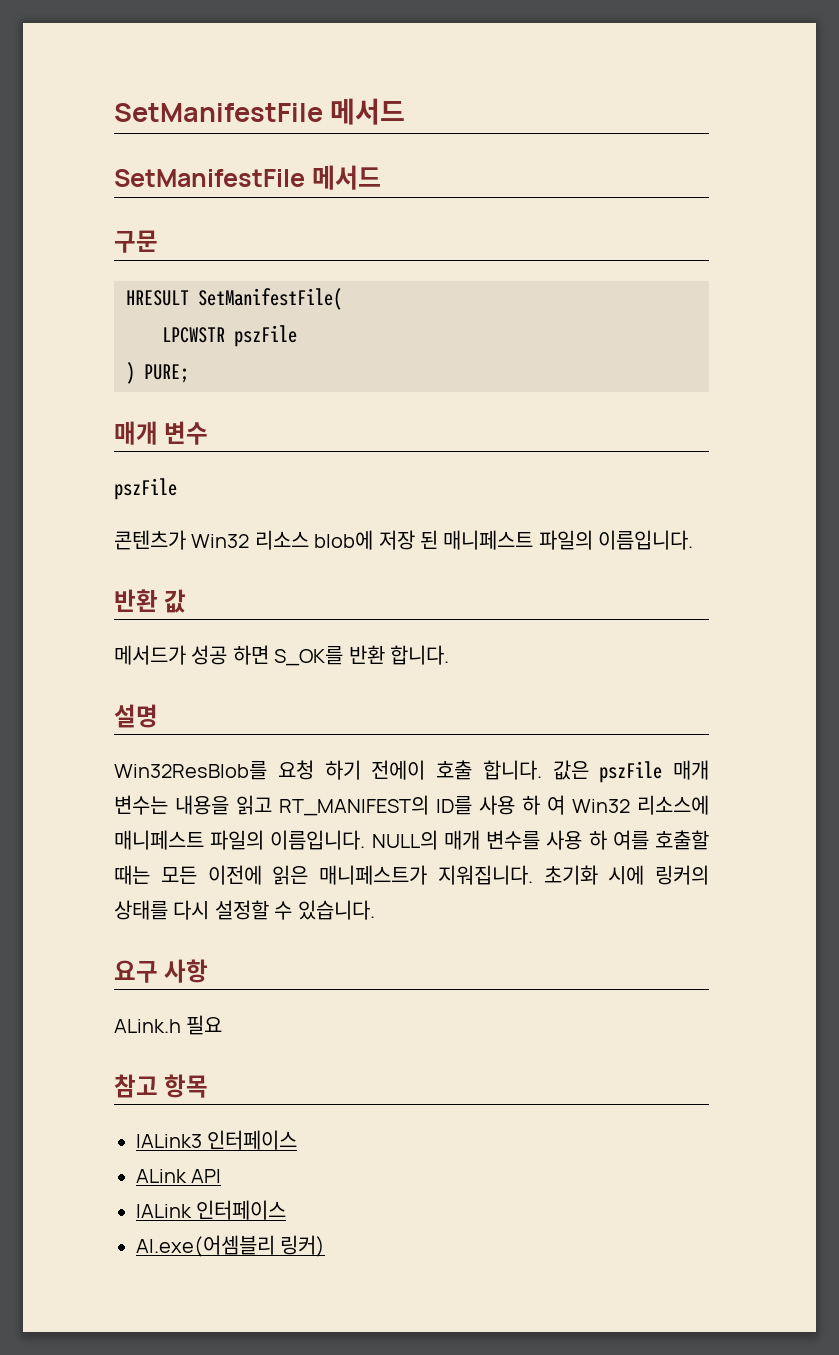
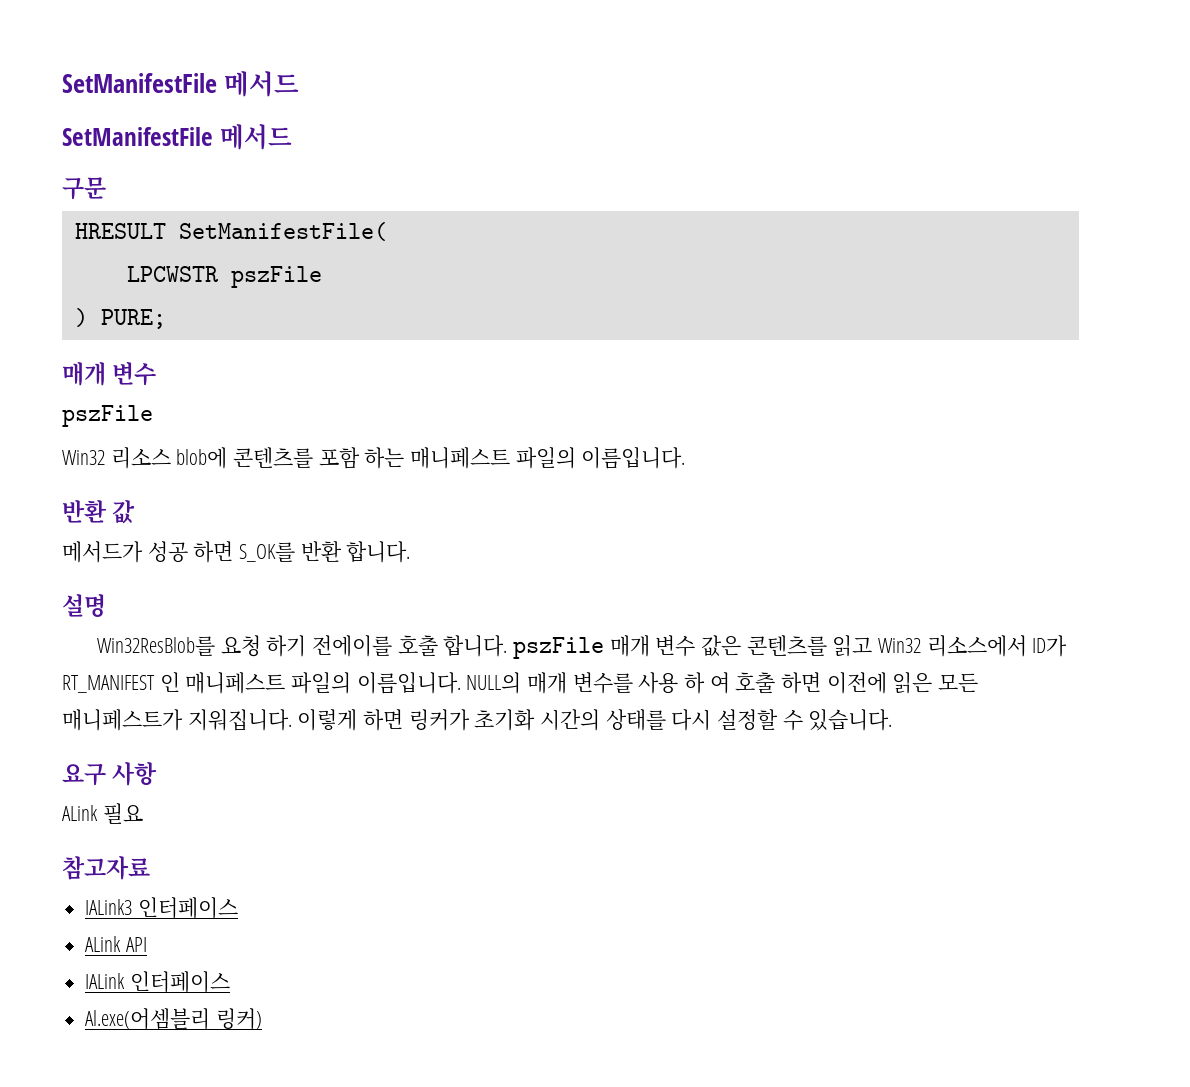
[114,530,186,550] 콘텐츠가 -> (153, 416) none
[378,530,438,550] 저장 된 -> [233,447,405,469] 콘텐츠를 포함 하는
[371,760,426,780] 전에이 -> [312,635,393,657] 전에이를
[552,760,589,780] 값은 -> (508, 646) none
[114,795,709,816] 변수는 내용을 읽고 RT_MANIFEST의 ID를 사용 하 여 Win32 리소스에 -> [655,635,1068,657] [62,672,180,693] 변수 값은 콘텐츠를 읽고 Win32 리소스에서 ID가 RT_MANIFEST 인
[612,830,709,850] [114,865,197,885] 여를 호출할 때는 모든 -> [709,672,822,694] 여 호출 하면
(309, 875) none -> [938,673,979,692] 모든
[543,865,709,885] 초기화 시에 링커의 -> [297,709,601,731] 이렇게 하면 링커가 초기화 시간의
[114,1019,181,1033] ALink.h -> [62,805,98,821] ALink
[114,1074,209,1098] 참고 항목 -> [62,856,150,880] 참고자료

